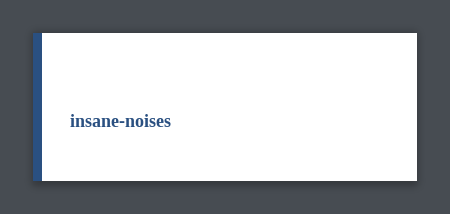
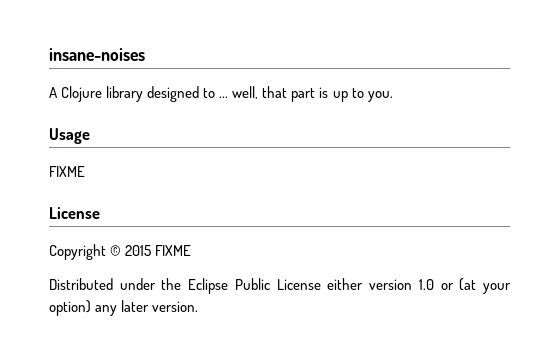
(171, 120) none -> [49,86,393,102] [49,128,90,144] [49,166,85,177] [49,207,100,219] [49,244,192,260] [49,278,512,294] [49,300,199,316] // A Clojure library designed to ... well, that part is up to you. // Usage // FIXME // License // Copyright © 2015 FIXME // Distributed under the Eclipse Public License either version 1.0 or (at your option) any later version.

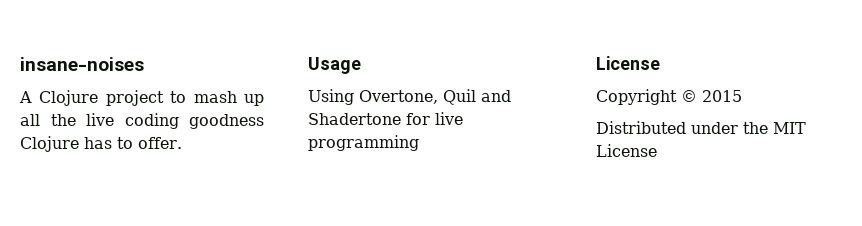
[106,86,393,102] [49,128,90,144] [49,166,85,177] library designed to ... well, that part is up to you. // Usage // FIXME -> [105,90,264,106] [20,113,264,129] [20,136,182,152] [308,57,361,74] [308,89,511,105] [308,112,463,125] [308,135,419,151] project to mash up all the live coding goodness Clojure has to offer. // Usage // Using Overtone, Quil and Shadertone for live programming
[155,245,192,256] FIXME -> (742, 96) none
[188,278,512,294] [49,300,199,316] Eclipse Public License either version 1.0 or (at your option) any later version. -> [773,122,806,134] [596,144,657,157] MIT License

